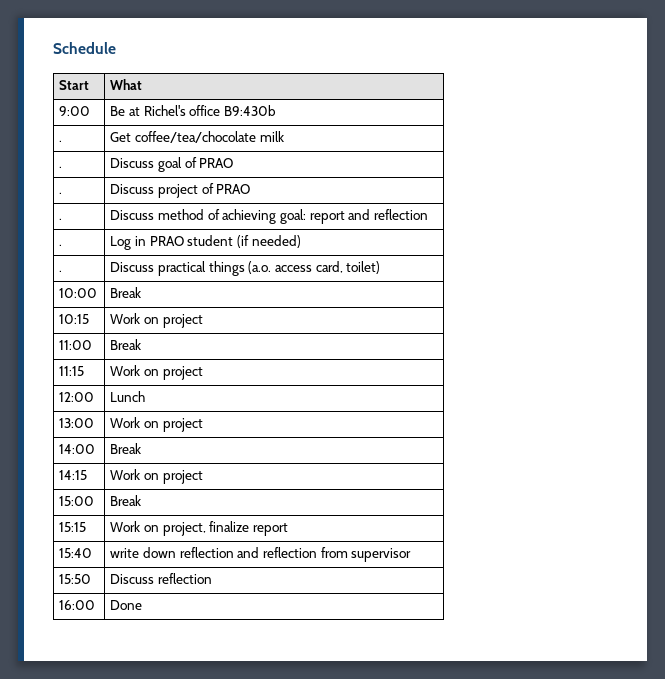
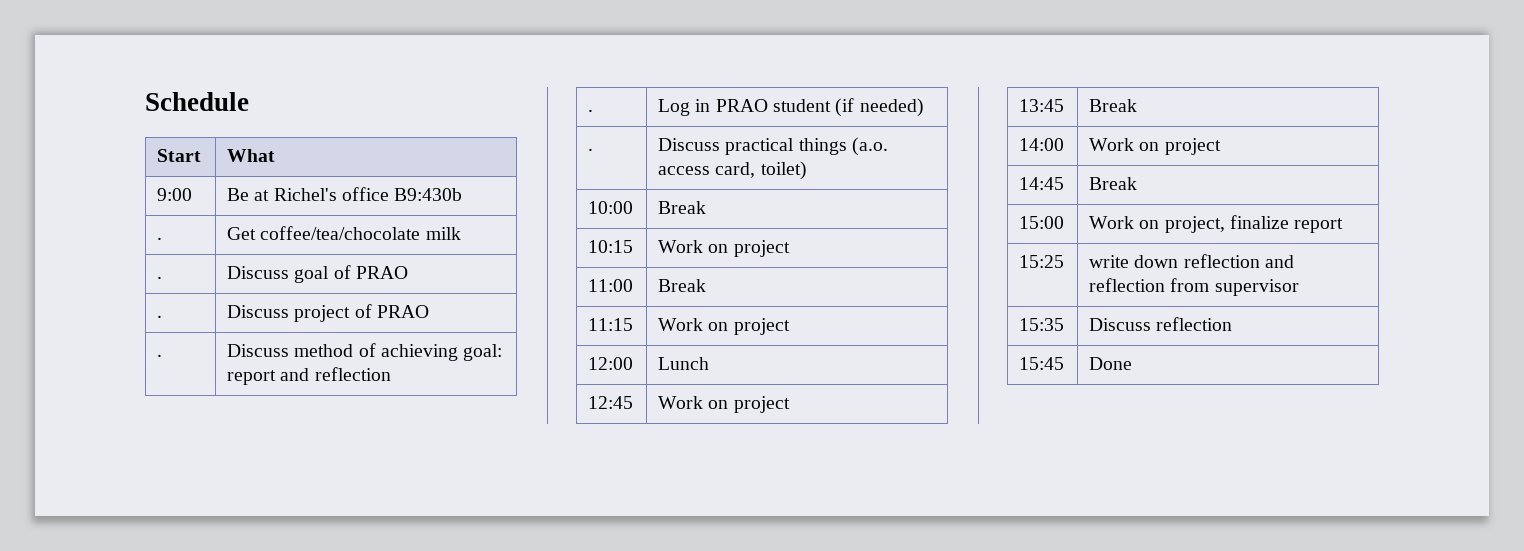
[59,418,95,428] [110,417,203,432] [59,444,96,454] [110,443,142,454] [59,470,88,480] [110,469,203,484] [59,496,95,506] [110,495,142,506] [59,522,87,532] 13:00 | Work on project // 14:00 | Break // 14:15 | Work on project // 15:00 | Break // 15:15 -> [588,396,634,409] [658,396,790,413] [1019,99,1065,112] [1089,99,1138,112] [1019,138,1065,151] [1089,138,1221,155] [1019,177,1065,190] [1089,177,1138,190] [1019,216,1065,229] 12:45 | Work on project // 13:45 | Break // 14:00 | Work on project // 14:45 | Break // 15:00
[59,548,93,558] 15:40 -> [1019,255,1065,268] 15:25
[59,574,92,584] 15:50 -> [1019,318,1065,331] 15:35
[59,600,96,610] 16:00 -> [1019,357,1065,370] 15:45

